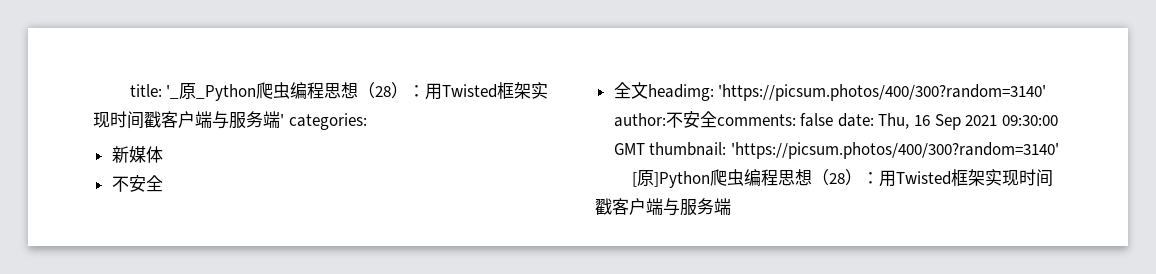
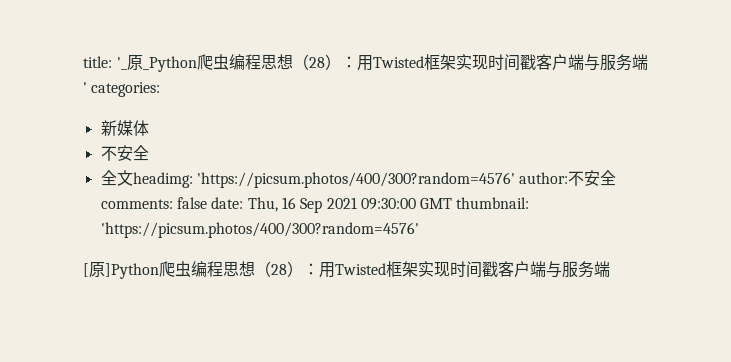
[718,84,1047,101] 'https://picsum.photos/400/300?random=3140' -> [196,172,515,188] 'https://picsum.photos/400/300?random=4576'
[730,142,1059,159] 'https://picsum.photos/400/300?random=3140' -> [100,222,419,238] 'https://picsum.photos/400/300?random=4576'

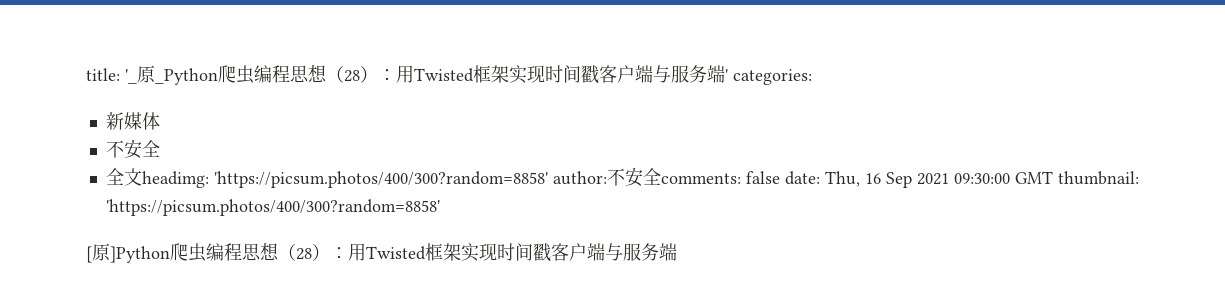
[196,172,515,188] 'https://picsum.photos/400/300?random=4576' -> [213,171,548,188] 'https://picsum.photos/400/300?random=8858'
[100,222,419,238] 'https://picsum.photos/400/300?random=4576' -> [105,199,440,216] 'https://picsum.photos/400/300?random=8858'

